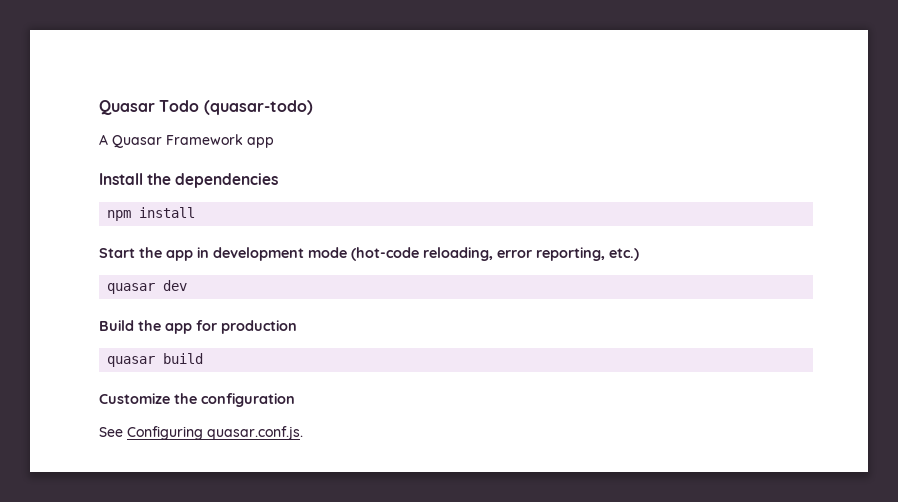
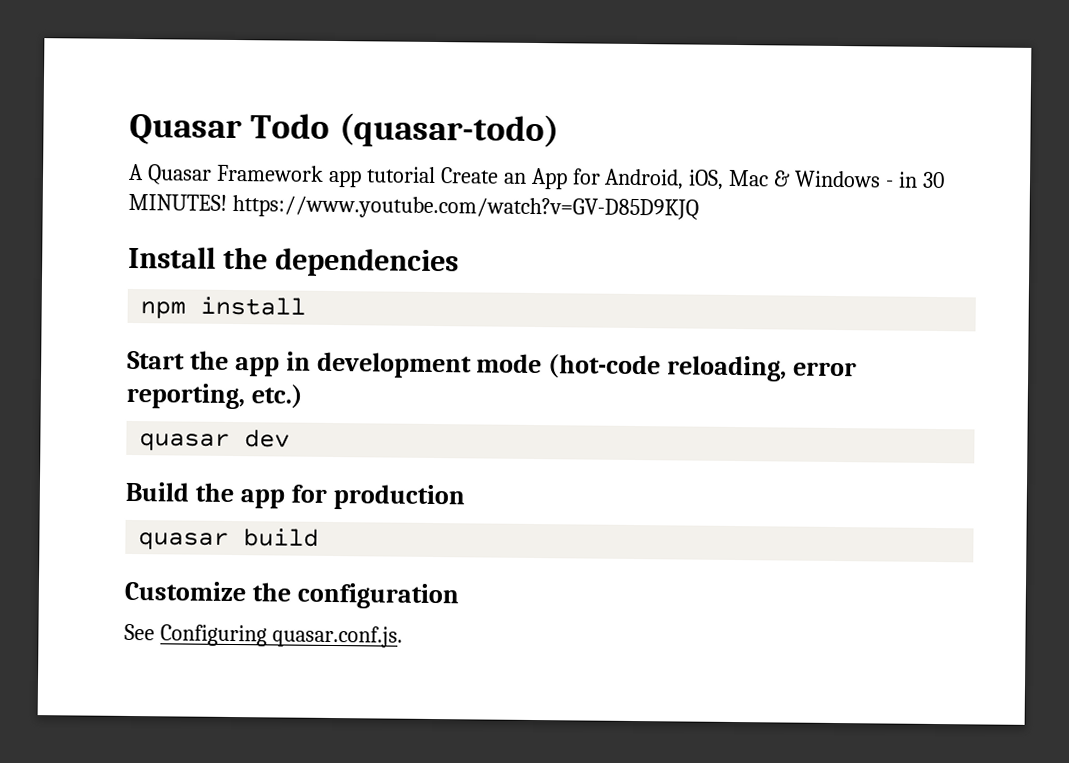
(274, 142) none -> [365,166,946,190] [128,193,699,221] tutorial Create an App for Android, iOS, Mac & Windows - in 30 MINUTES! https://www.youtube.com/watch?v=GV-D85D9KJQ

